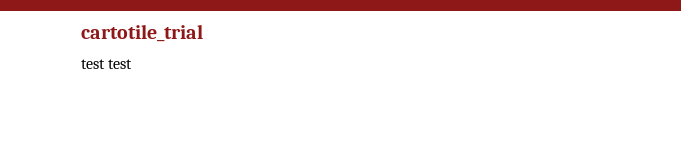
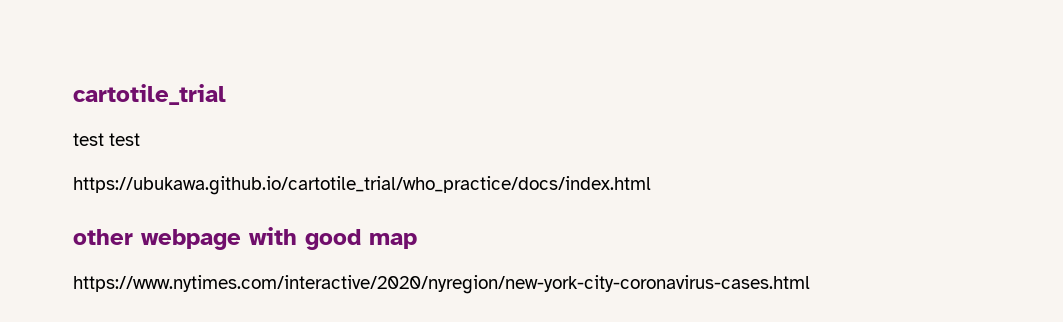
(133, 64) none -> [73,176,651,195] [73,227,417,250] [73,275,810,294] // https://ubukawa.github.io/cartotile_trial/who_practice/docs/index.html // other webpage with good map // https://www.nytimes.com/interactive/2020/nyregion/new-york-city-coronavirus-cases.html

